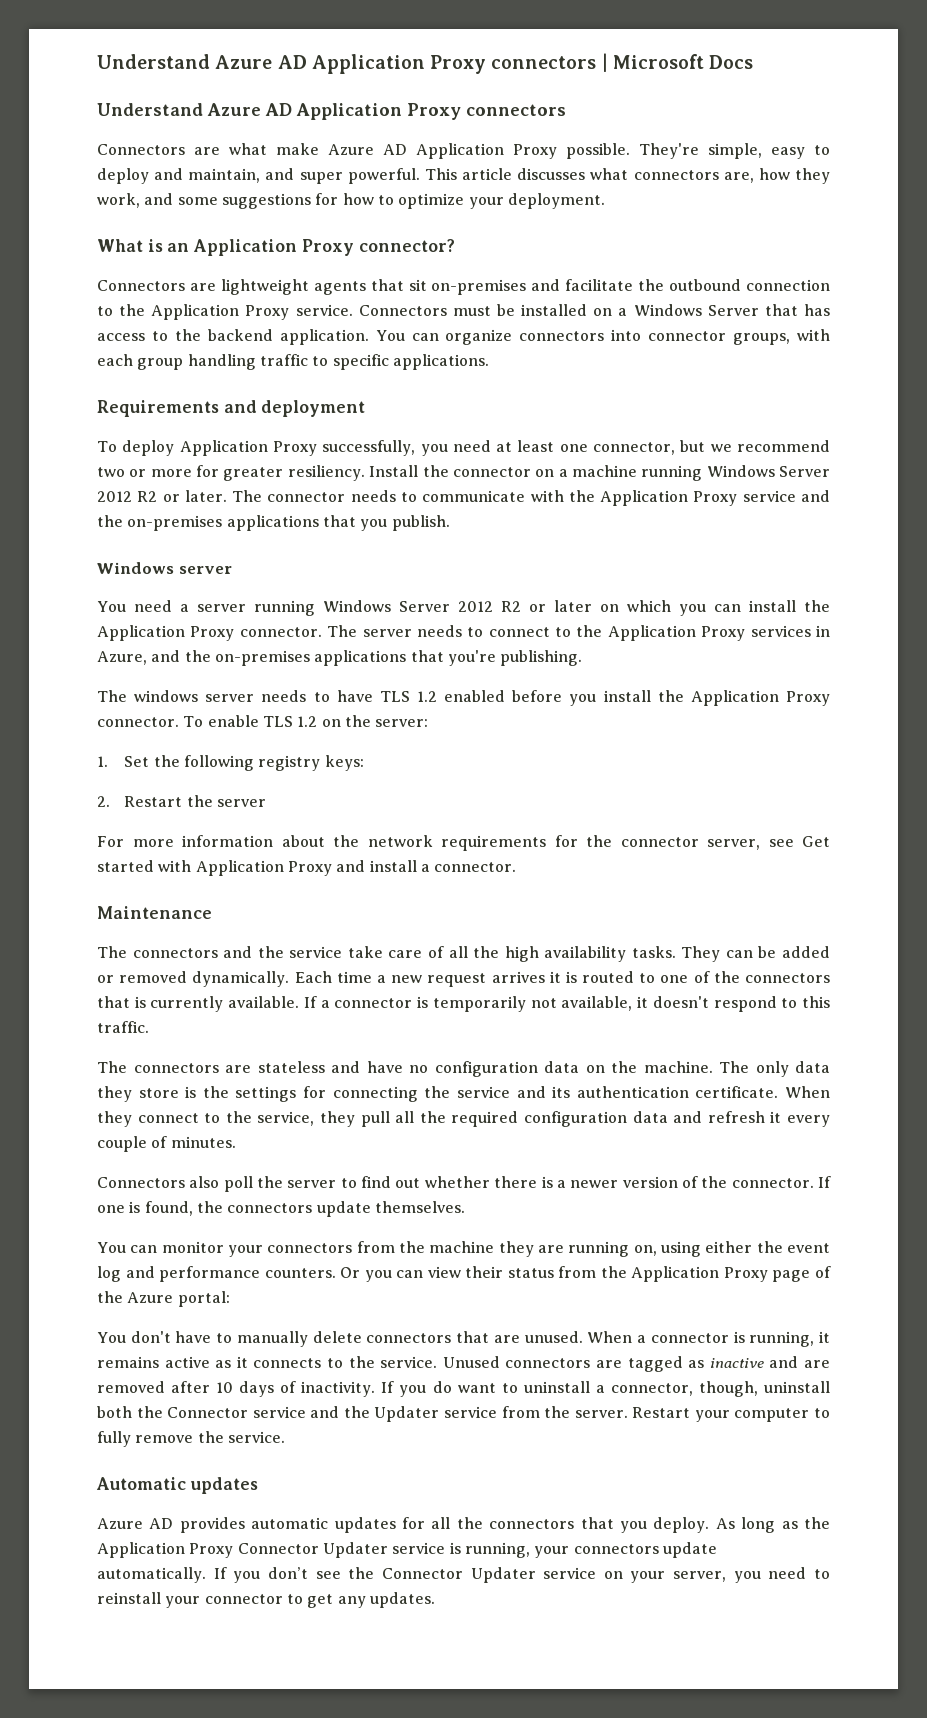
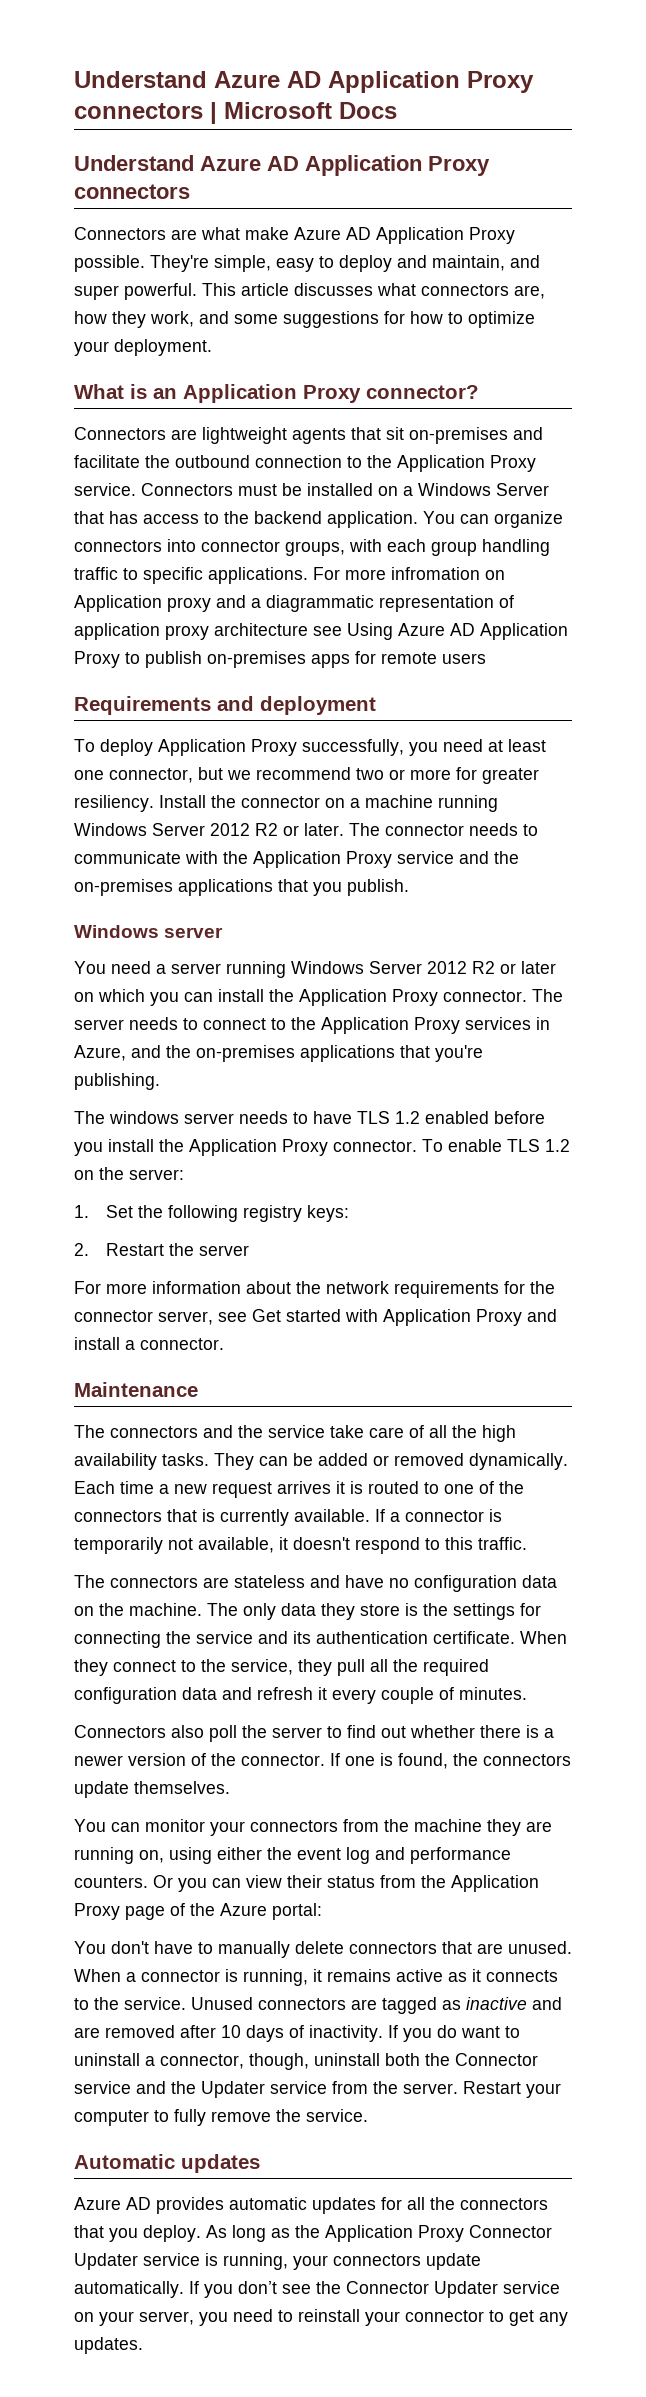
(489, 362) none -> [313,567,505,580] [74,595,514,612] [74,623,568,640] [74,651,486,668] For more infromation on Application proxy and a diagrammatic representation of application proxy architecture see Using Azure AD Application Proxy to publish on-premises apps for remote users

